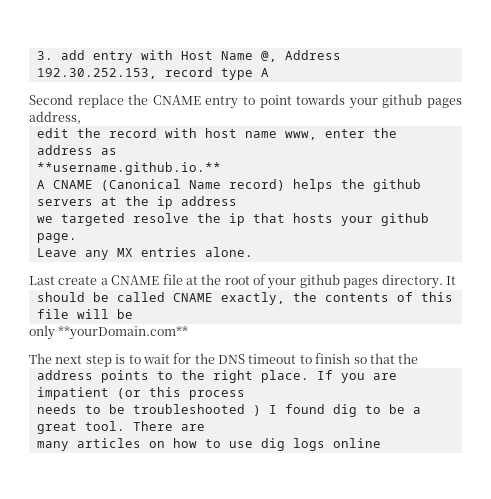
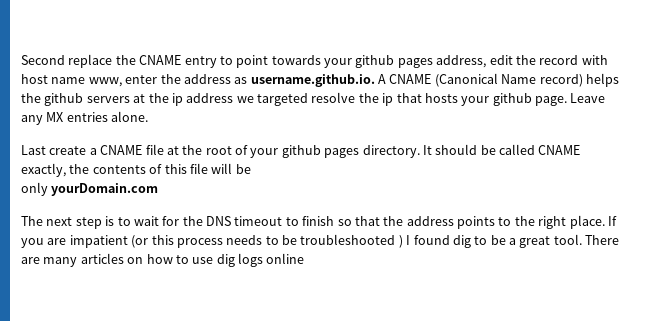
[36,50,341,63] [36,67,269,80] 3. add entry with Host Name @, Address 192.30.252.153, record type A // -> (21, 60) none
(81, 117) // -> (487, 61) none
[36,162,221,175] // **username.github.io.** // -> [250,74,375,87] username.github.io.
(237, 201) // -> (234, 98) none
(77, 238) // -> (567, 101) none
(456, 280) // -> (432, 150) none
[58,325,189,340] **yourDomain.com** -> [51,183,159,196] yourDomain.com
(419, 358) // -> (404, 221) none
(245, 395) // -> (223, 243) none
(205, 427) // -> (40, 260) none

